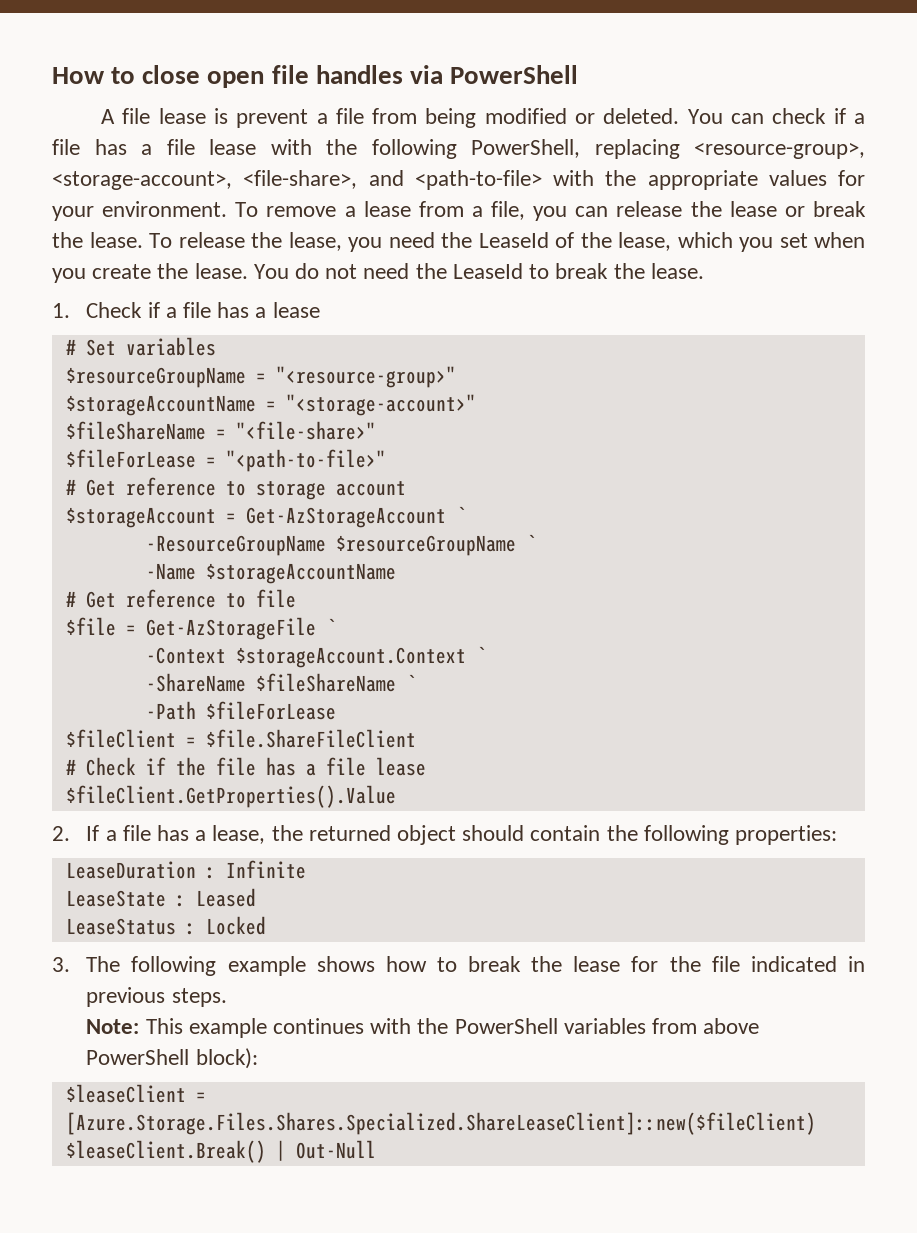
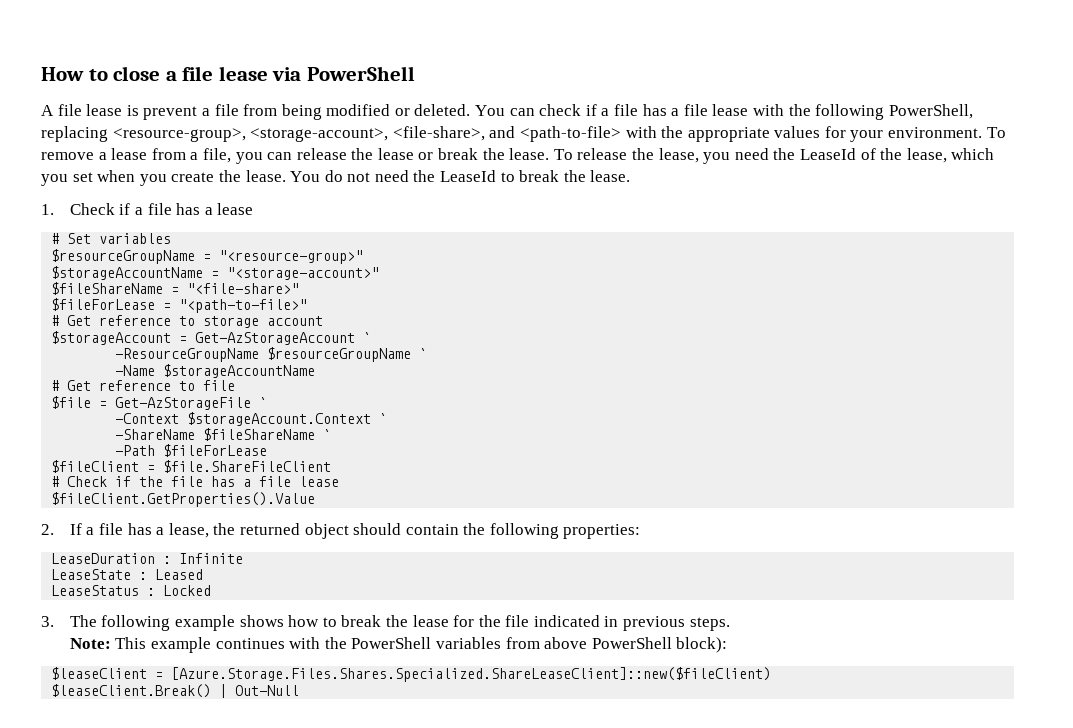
[207,65,403,88] open file handles -> [165,66,268,81] a file lease

